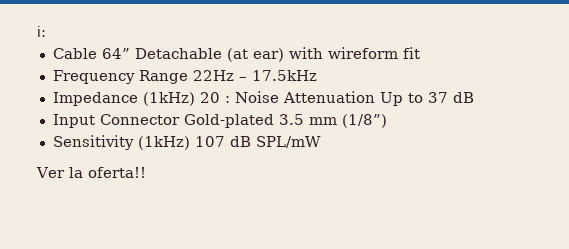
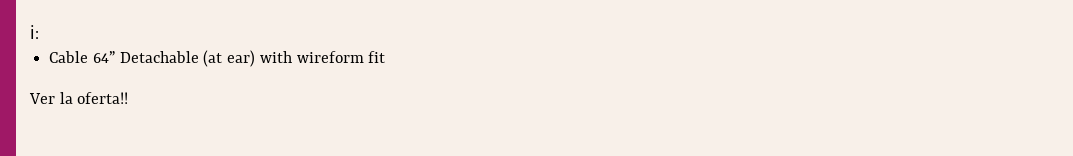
[52,70,317,84] [52,91,474,106] [52,114,387,128] [52,135,321,150] // Frequency Range 22Hz – 17.5kHz // Impedance (1kHz) 20 : Noise Attenuation Up to 37 dB // Input Connector Gold-plated 3.5 mm (1/8”) // Sensitivity (1kHz) 107 dB SPL/mW -> (386, 57) none

